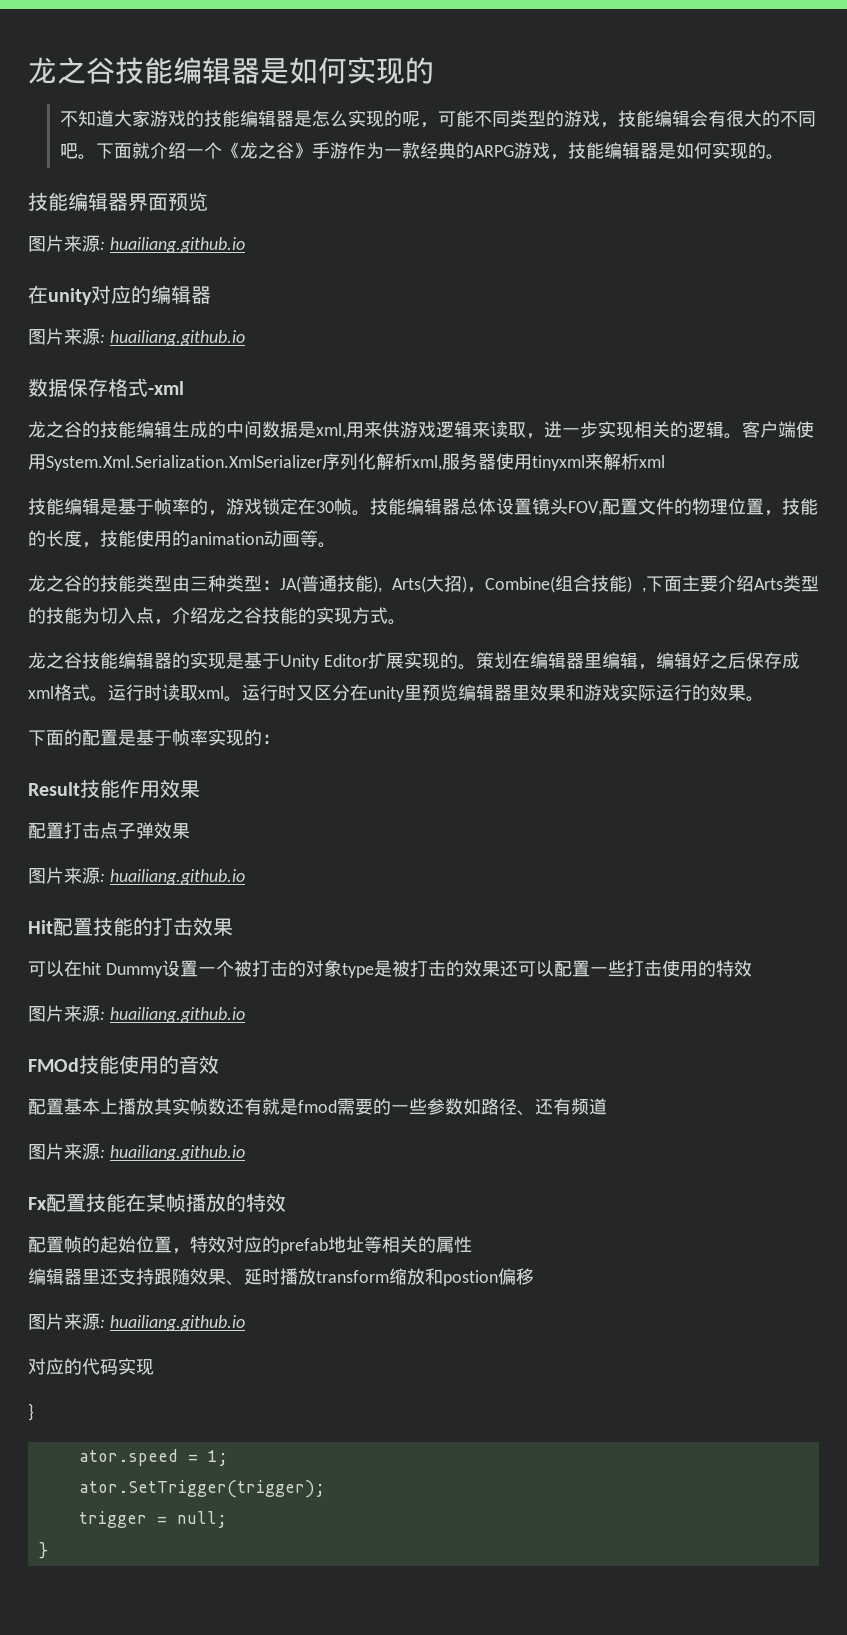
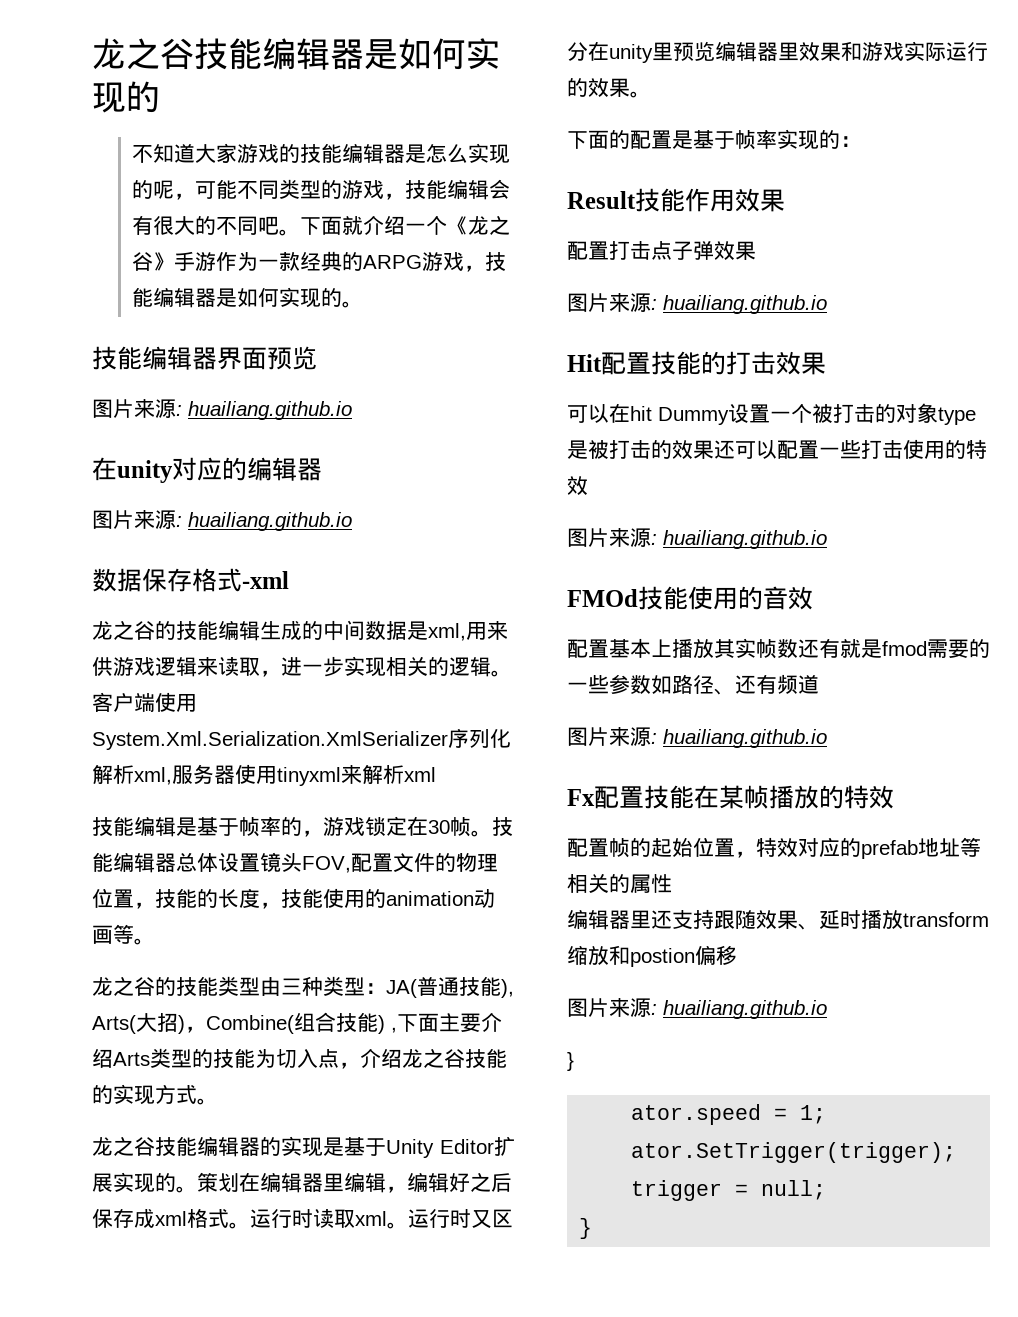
[28,1358,154,1375] // 对应的代码实现 -> (827, 1009) none

